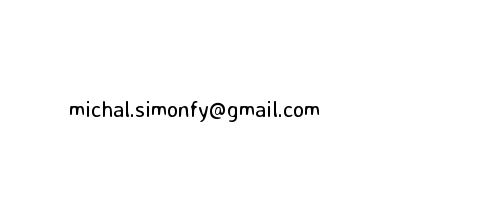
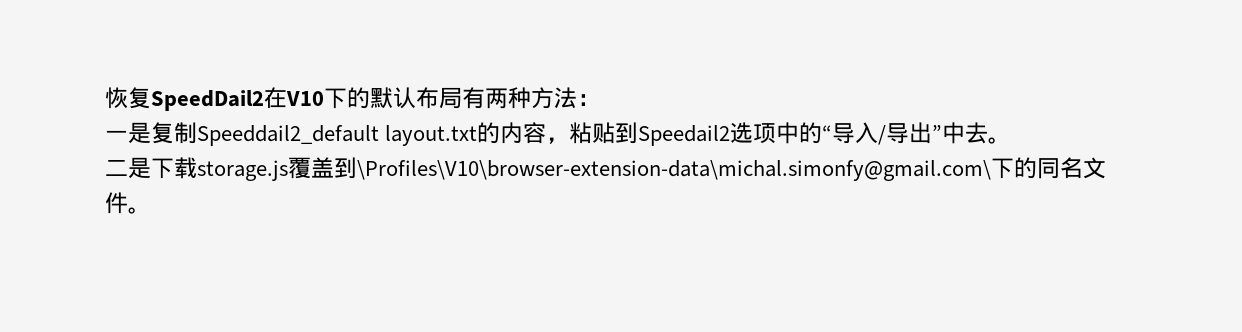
[69,101,320,122] michal.simonfy@gmail.com -> [105,87,600,111] [105,122,1012,146] [105,157,1106,181] [105,192,151,214] 恢复SpeedDail2在V10下的默认布局有两种方法： // 一是复制Speeddail2_default layout.txt的内容，粘贴到Speedail2选项中的“导入/导出”中去。 // 二是下载storage.js覆盖到\Profiles\V10\browser-extension-data\michal.simonfy@gmail.com\下的同名文件。

